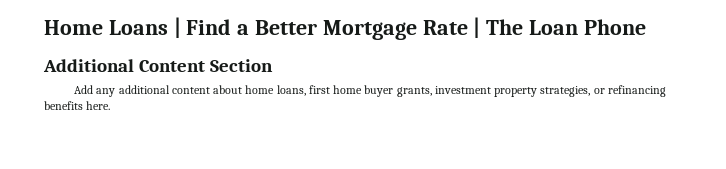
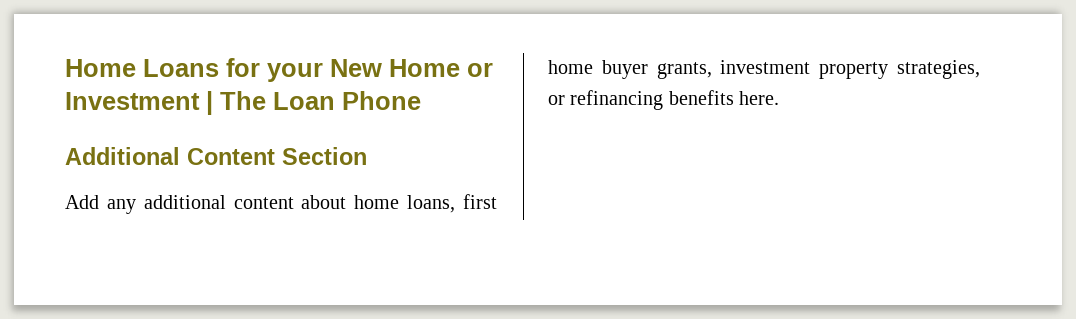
[173,17,468,40] | Find a Better Mortgage Rate -> [226,58,493,82] [65,92,200,110] for your New Home or Investment

